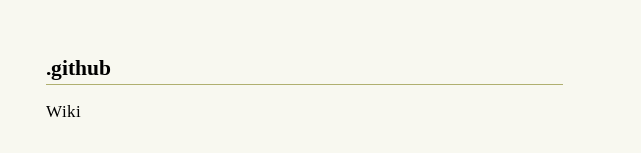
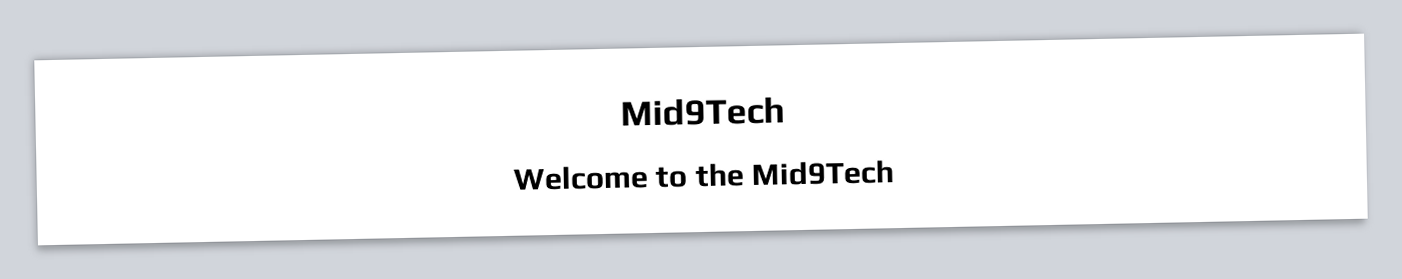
[46,60,111,80] [46,105,81,117] .github // Wiki -> [620,96,785,127] [512,160,895,191] Mid9Tech // Welcome to the Mid9Tech

